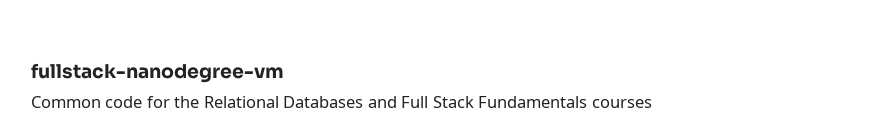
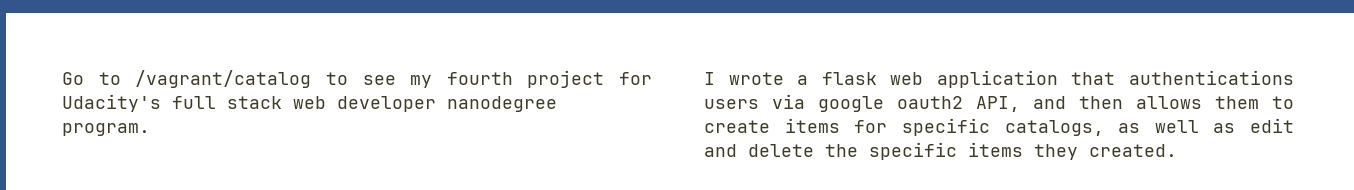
[31,63,284,83] [31,96,652,108] fullstack-nanodegree-vm // Common code for the Relational Databases and Full Stack Fundamentals courses -> [62,70,652,88] [62,94,557,112] [62,123,150,136] [704,70,1294,88] [704,94,1294,112] [704,118,1294,136] [704,142,1177,160] Go to /vagrant/catalog to see my fourth project for Udacity's full stack web developer nanodegree program. // I wrote a flask web application that authentications users via google oauth2 API, and then allows them to create items for specific catalogs, as well as edit and delete the specific items they created.

